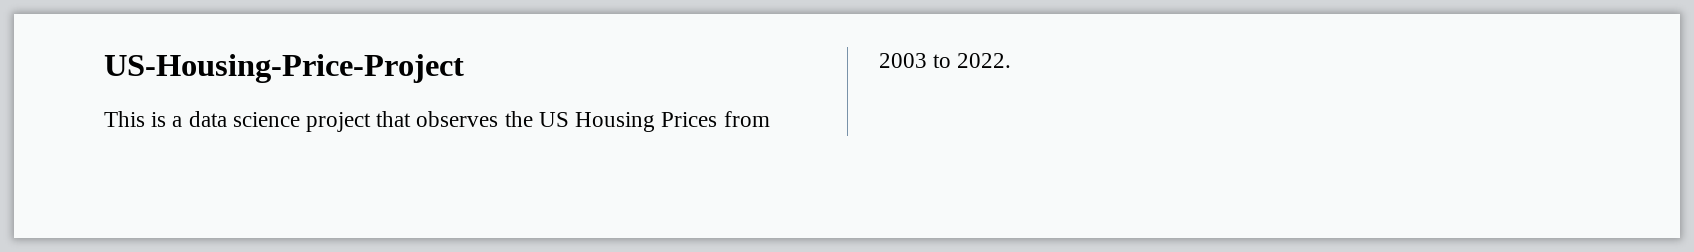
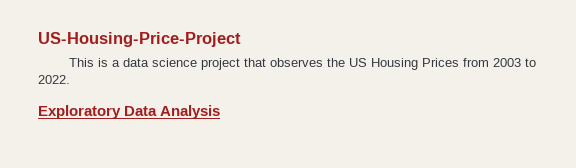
(1012, 60) none -> [38,105,221,119] // Exploratory Data Analysis

